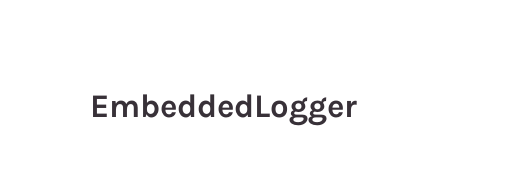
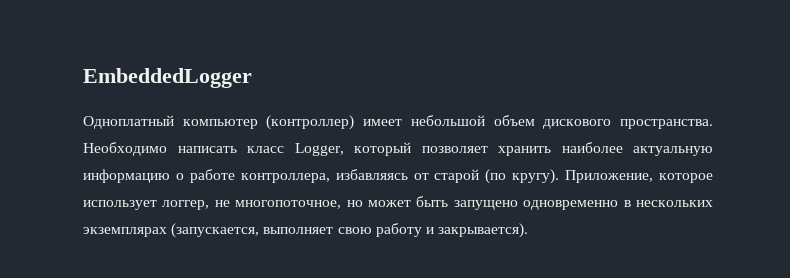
(357, 110) none -> [83,115,713,130] [83,142,713,156] [83,169,713,184] [83,196,713,210] [83,223,529,238] // Одноплатный компьютер (контроллер) имеет небольшой объем дискового пространства. Необходимо написать класс Logger, который позволяет хранить наиболее актуальную информацию о работе контроллера, избавляясь от старой (по кругу). Приложение, которое использует логгер, не многопоточное, но может быть запущено одновременно в нескольких экземплярах (запускается, выполняет свою работу и закрывается).

